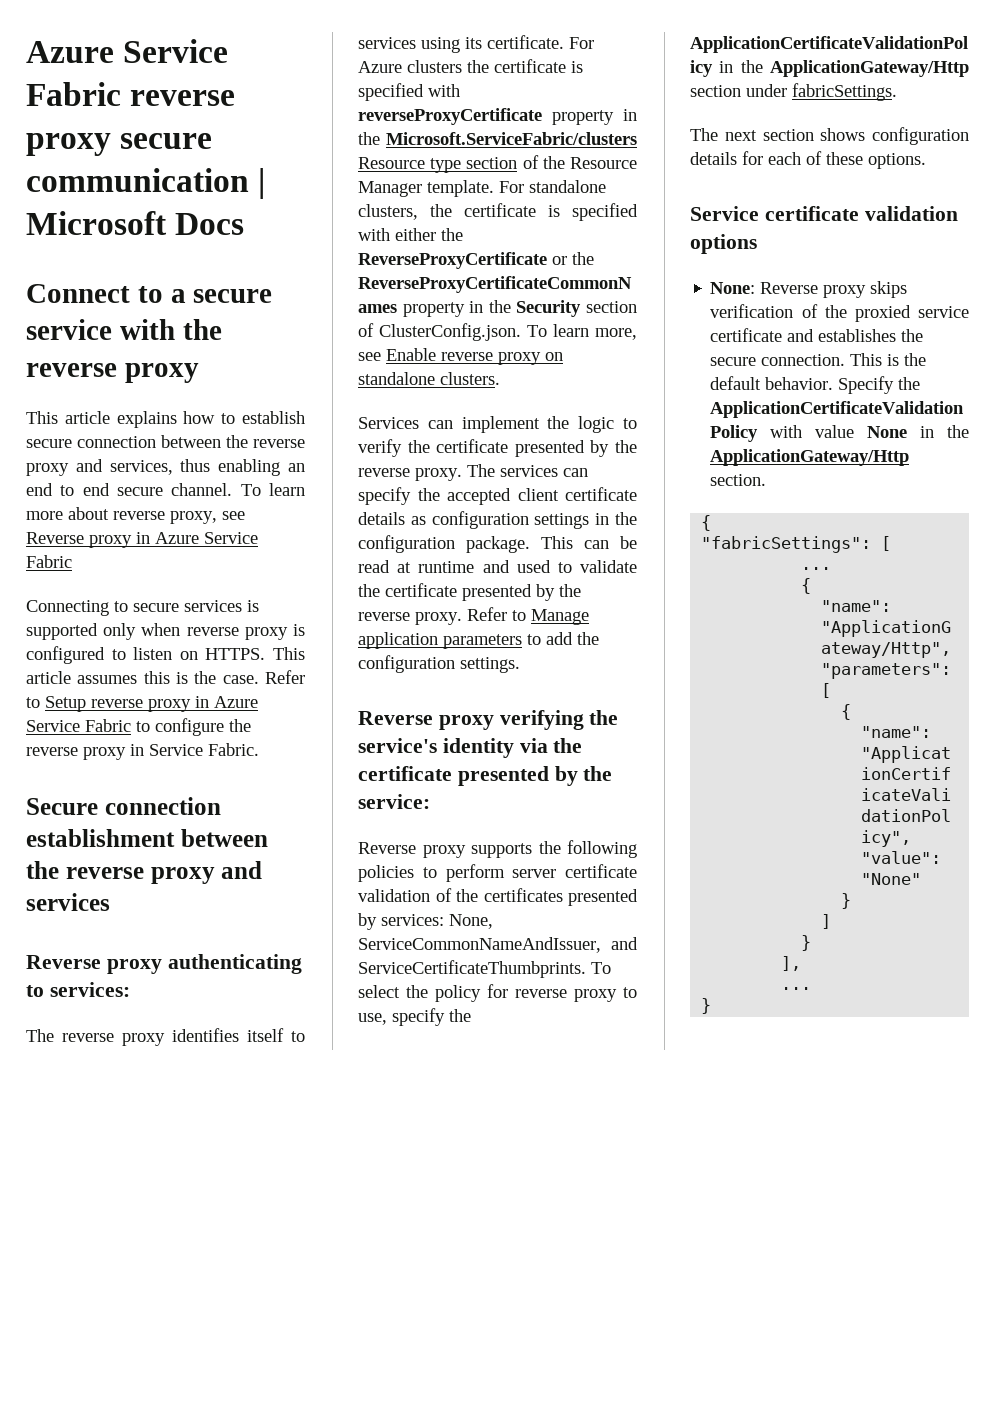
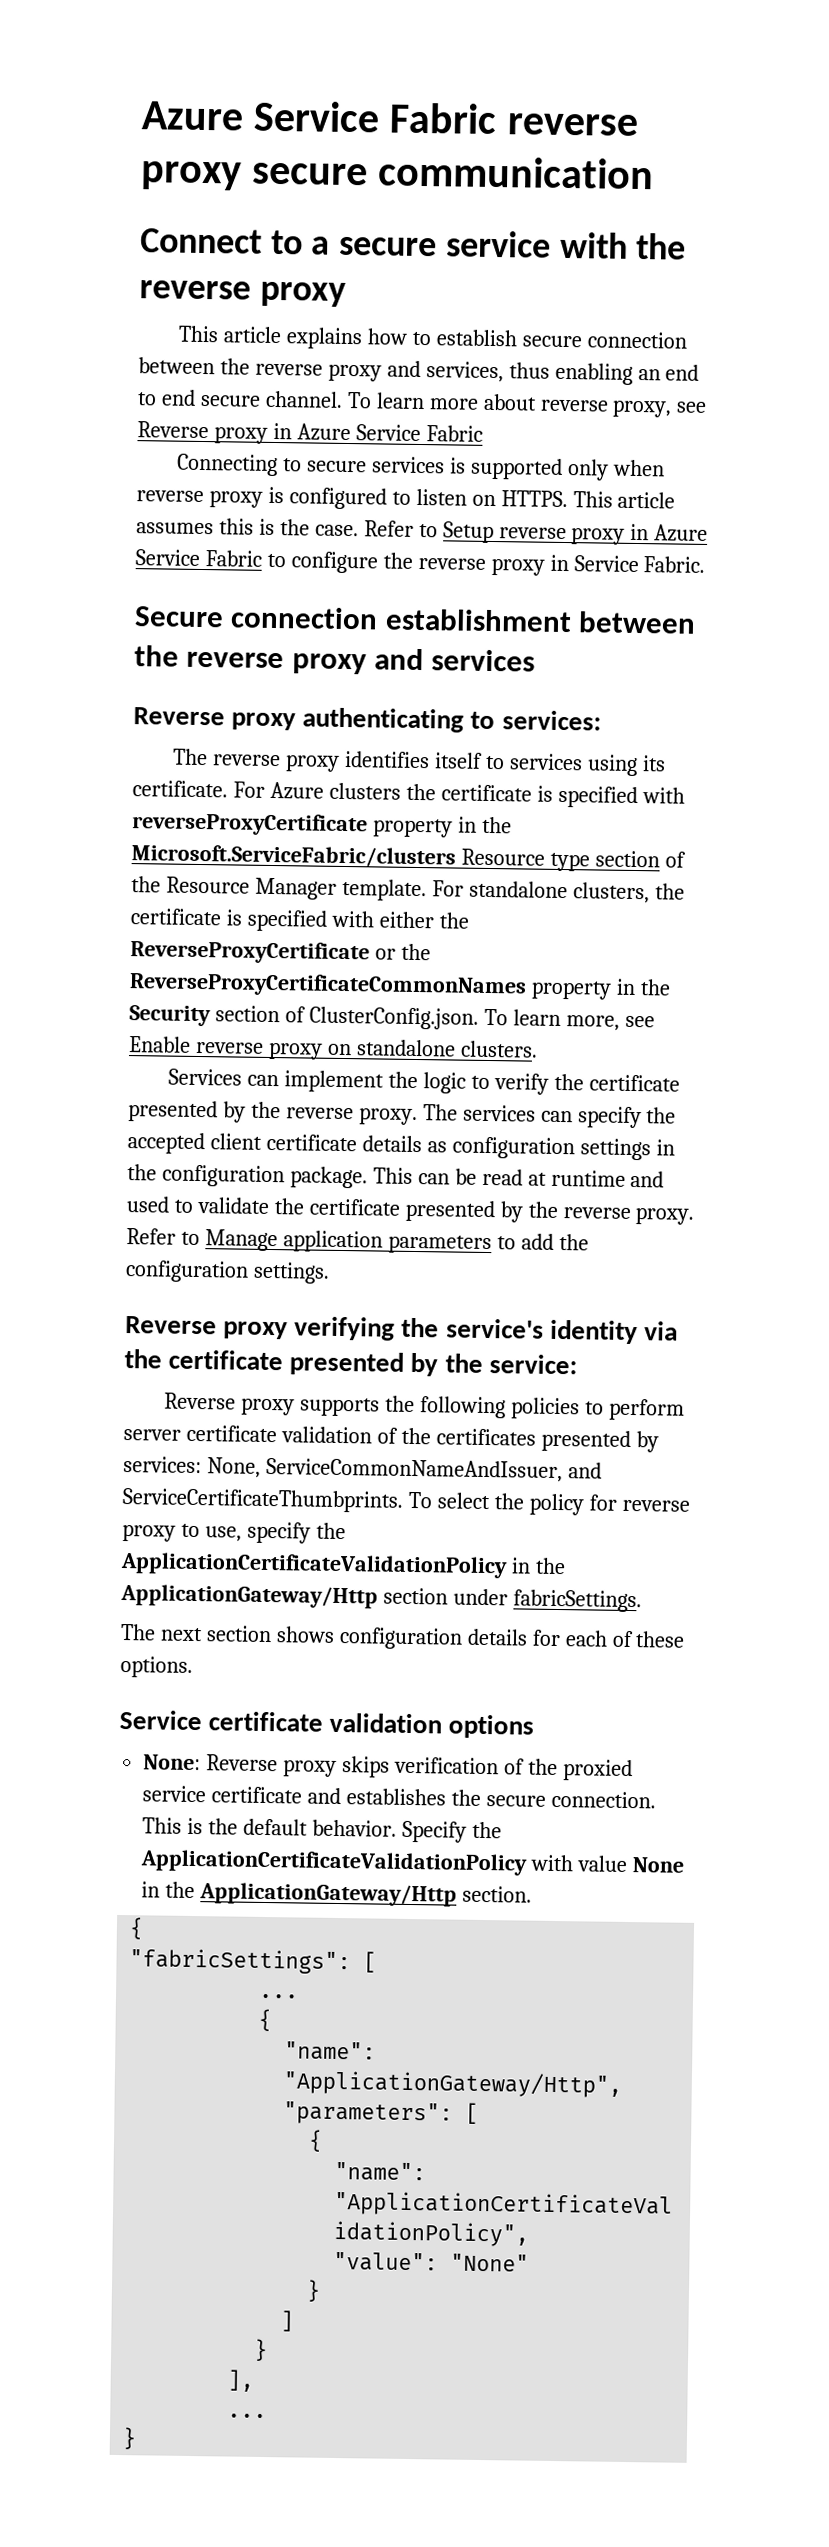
[258,168,266,199] [26,211,245,235] | Microsoft Docs -> (655, 172) none

